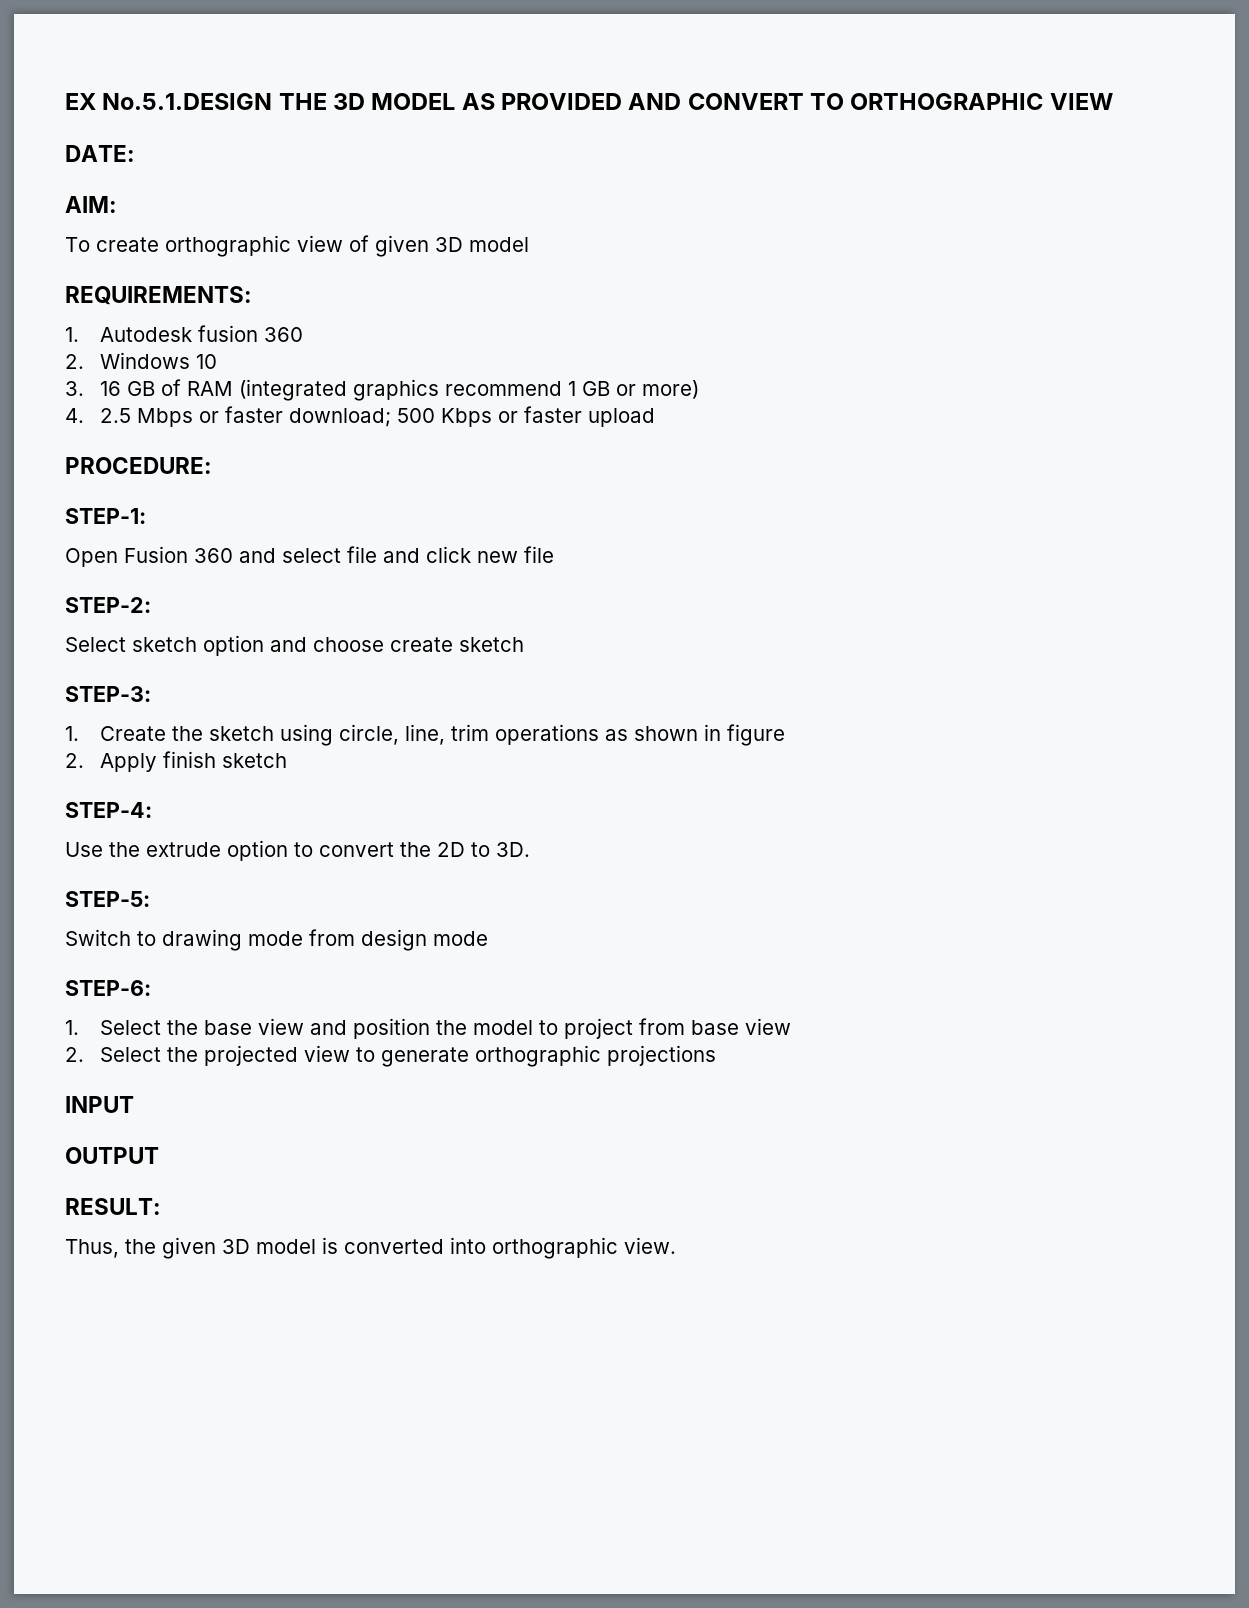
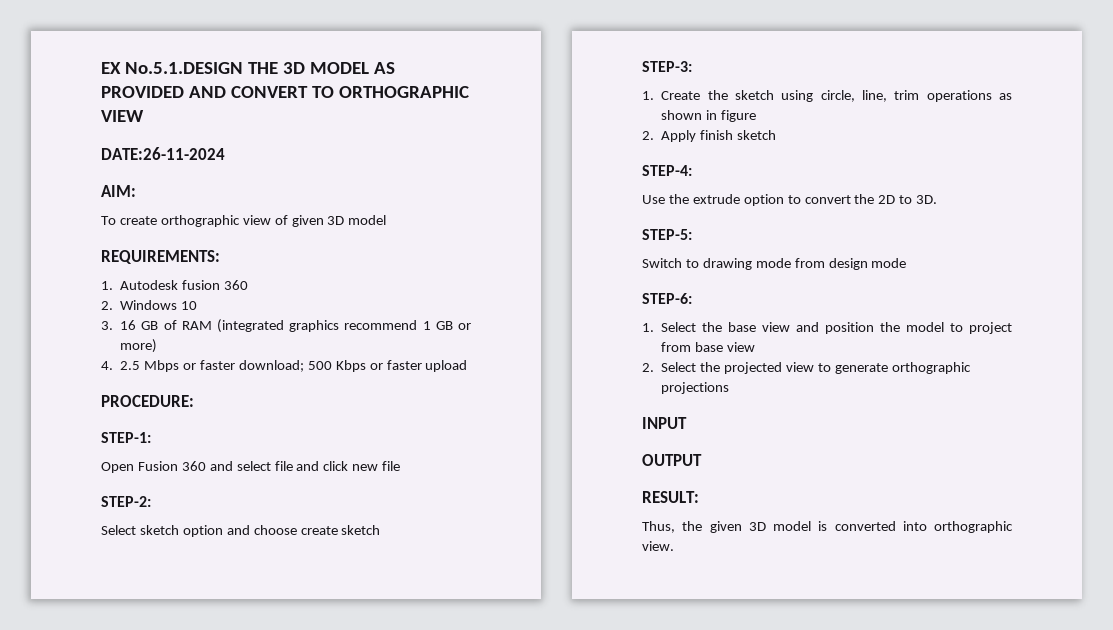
[65,145,135,162] DATE: -> [101,147,225,160] DATE:26-11-2024

